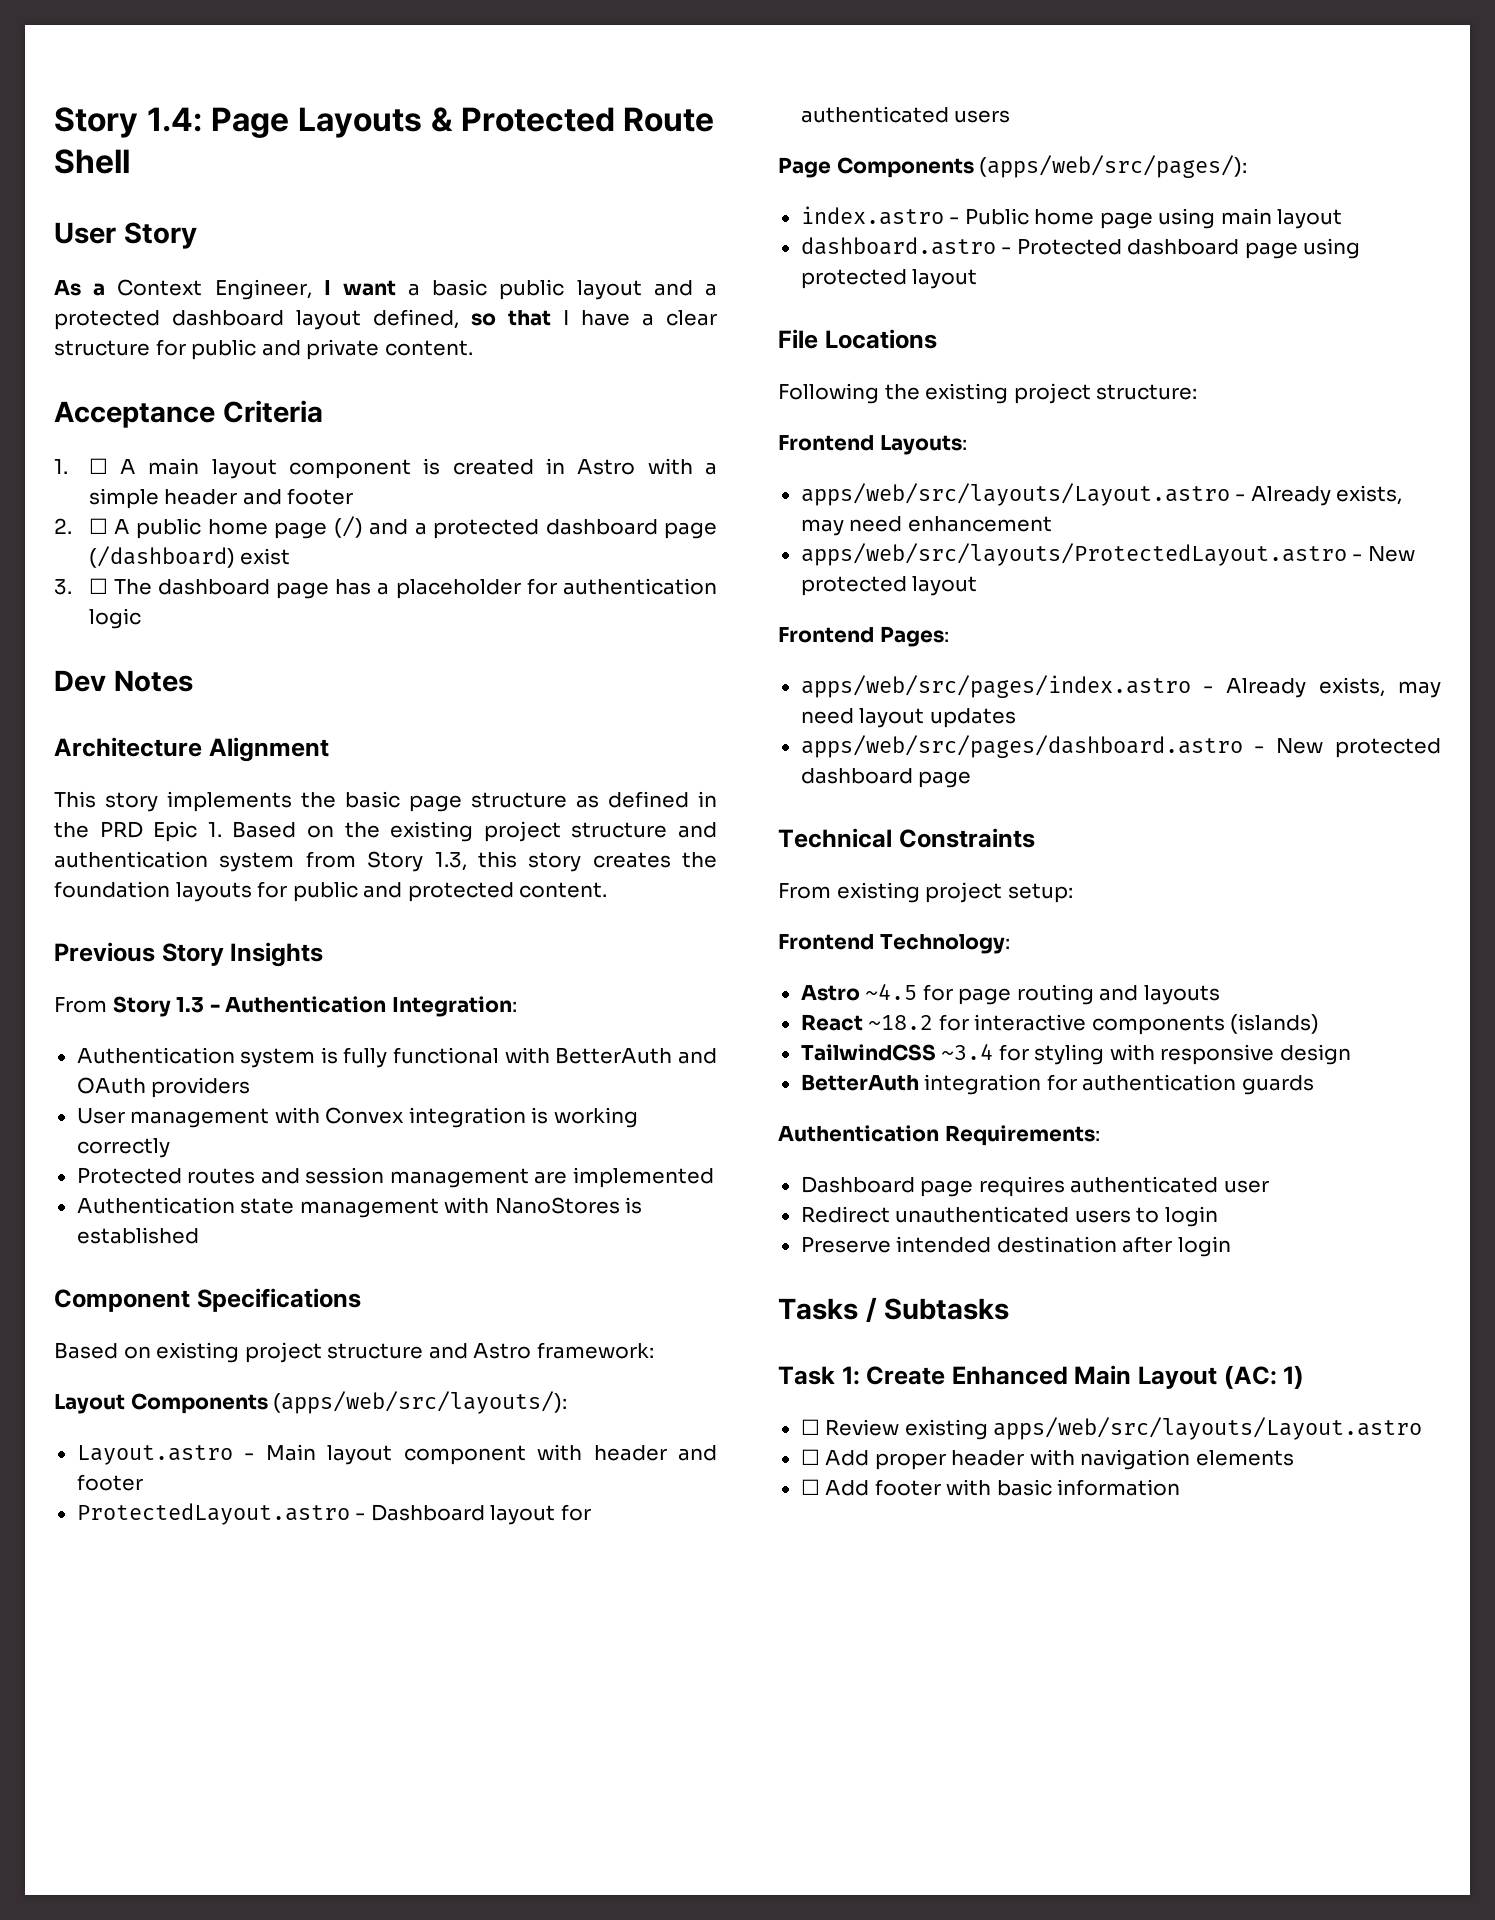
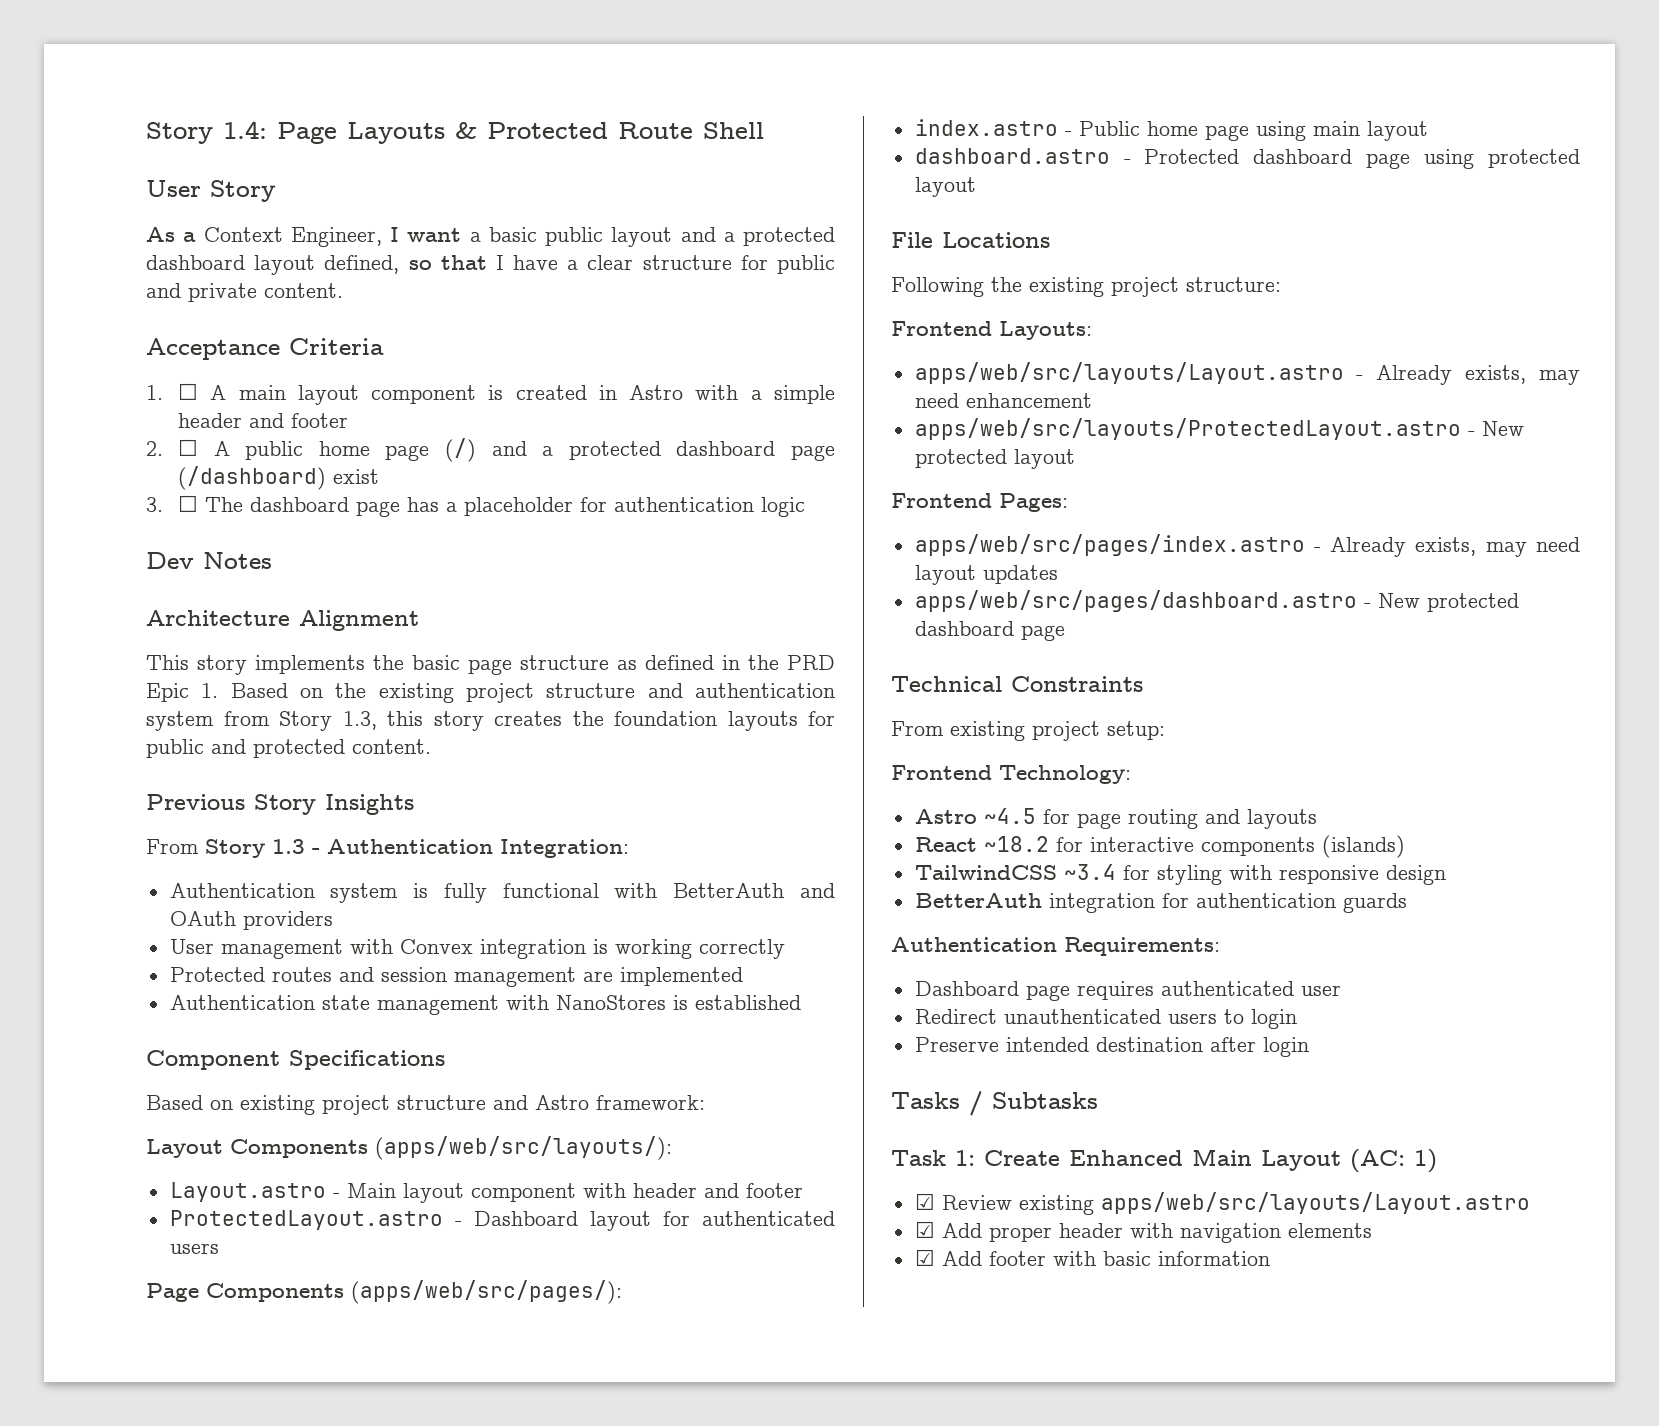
[800,1419,820,1435] ☐ -> [914,1193,935,1210] ☑
[800,1449,820,1465] ☐ -> [914,1221,935,1238] ☑
[800,1479,820,1495] ☐ -> [914,1249,935,1266] ☑

